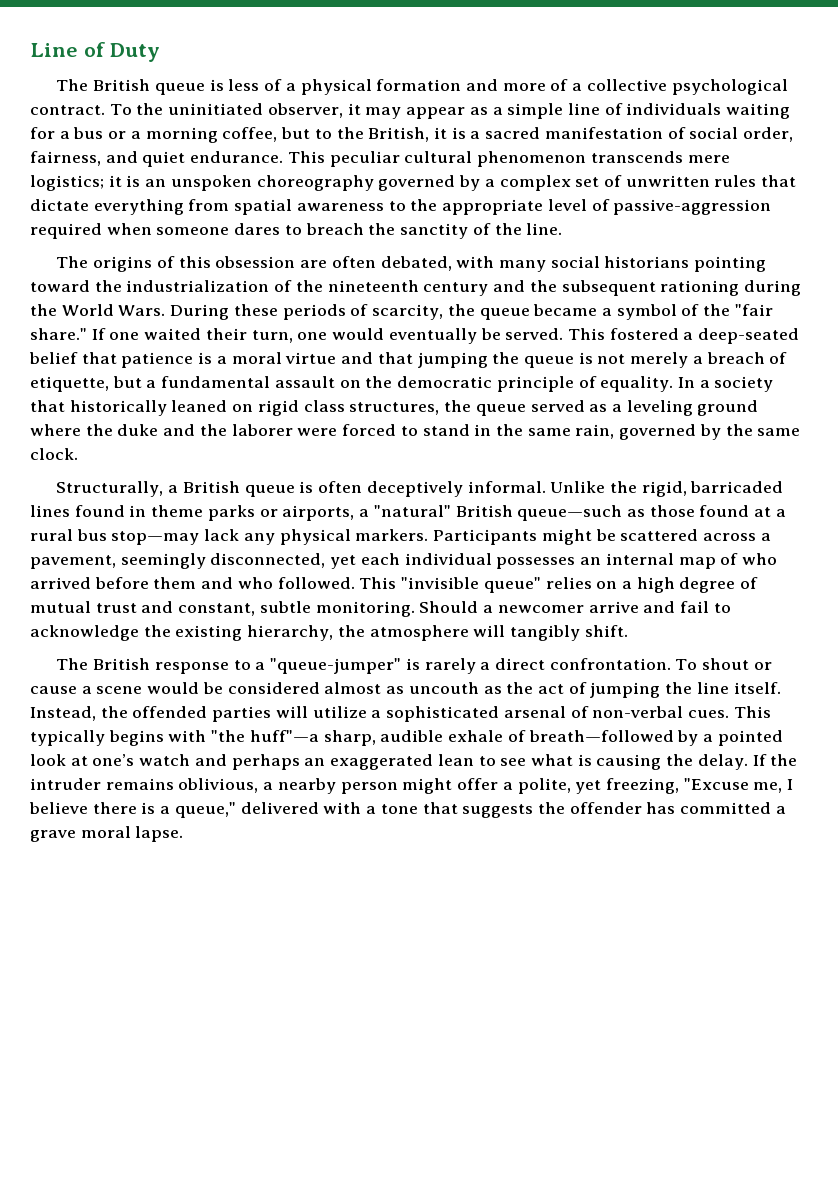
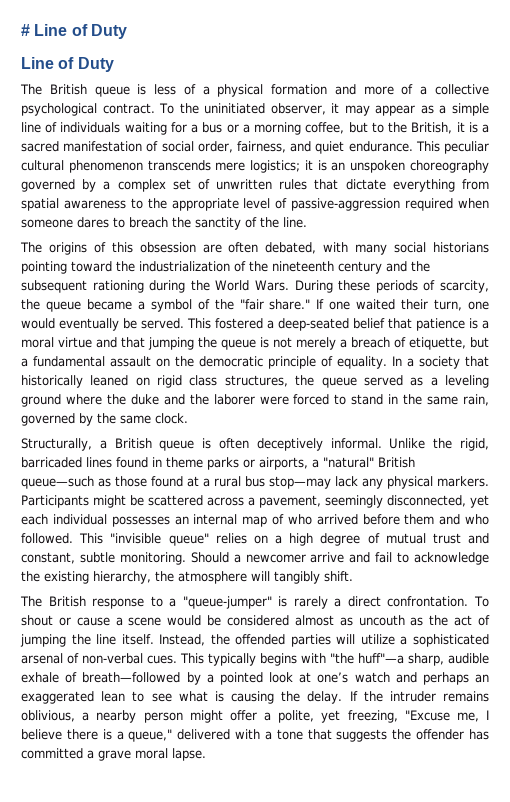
(30, 50) none -> [21,24,127,39] # Line of Duty //

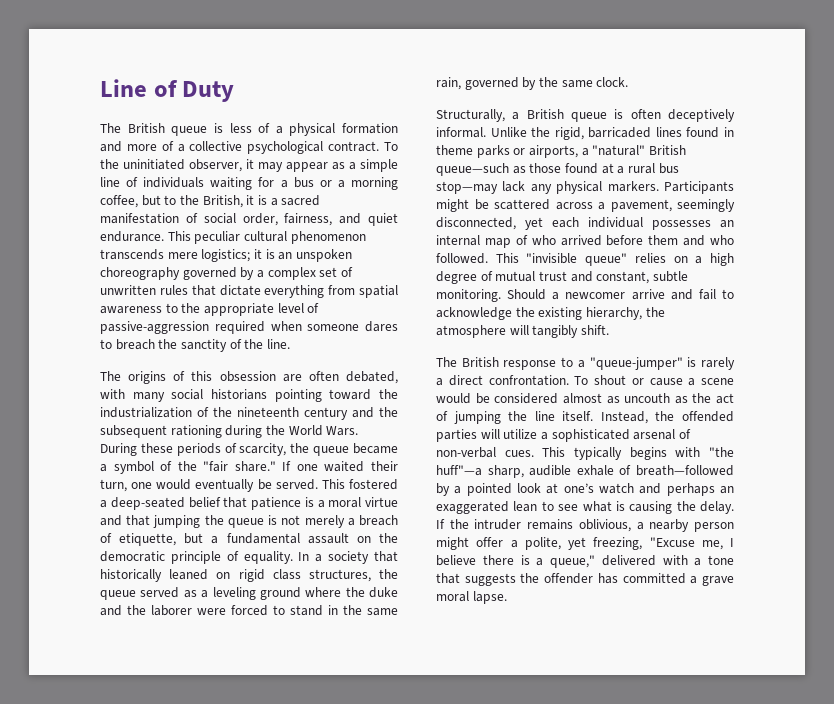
[21,24,127,39] # Line of Duty // -> (100, 88) none

